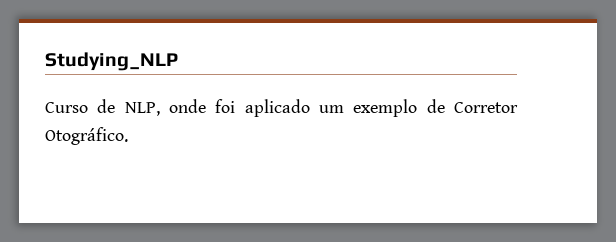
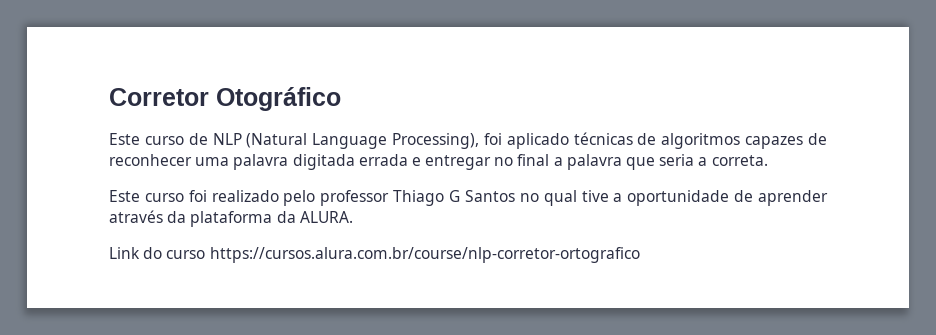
[45,52,178,71] [45,99,518,117] [45,127,128,145] Studying_NLP // Curso de NLP, onde foi aplicado um exemplo de Corretor Otográfico. -> [109,87,341,111] [109,132,827,149] [109,154,768,170] [109,190,829,206] [109,210,353,227] [109,247,640,263] Corretor Otográfico // Este curso de NLP (Natural Language Processing), foi aplicado técnicas de algoritmos capazes de reconhecer uma palavra digitada errada e entregar no final a palavra que seria a correta. // Este curso foi realizado pelo professor Thiago G Santos no qual tive a oportunidade de aprender através da plataforma da ALURA. // Link do curso https://cursos.alura.com.br/course/nlp-corretor-ortografico

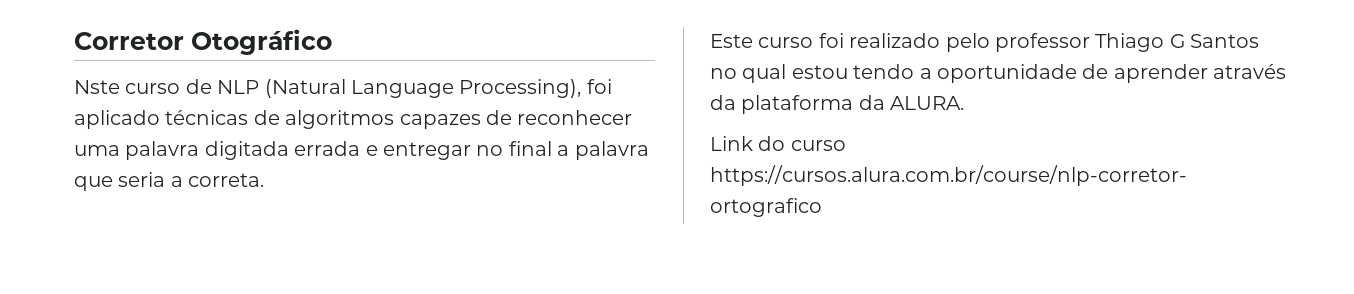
[109,133,140,145] Este -> [74,80,120,94] Nste
[581,190,609,202] tive -> [791,64,915,79] estou tendo

